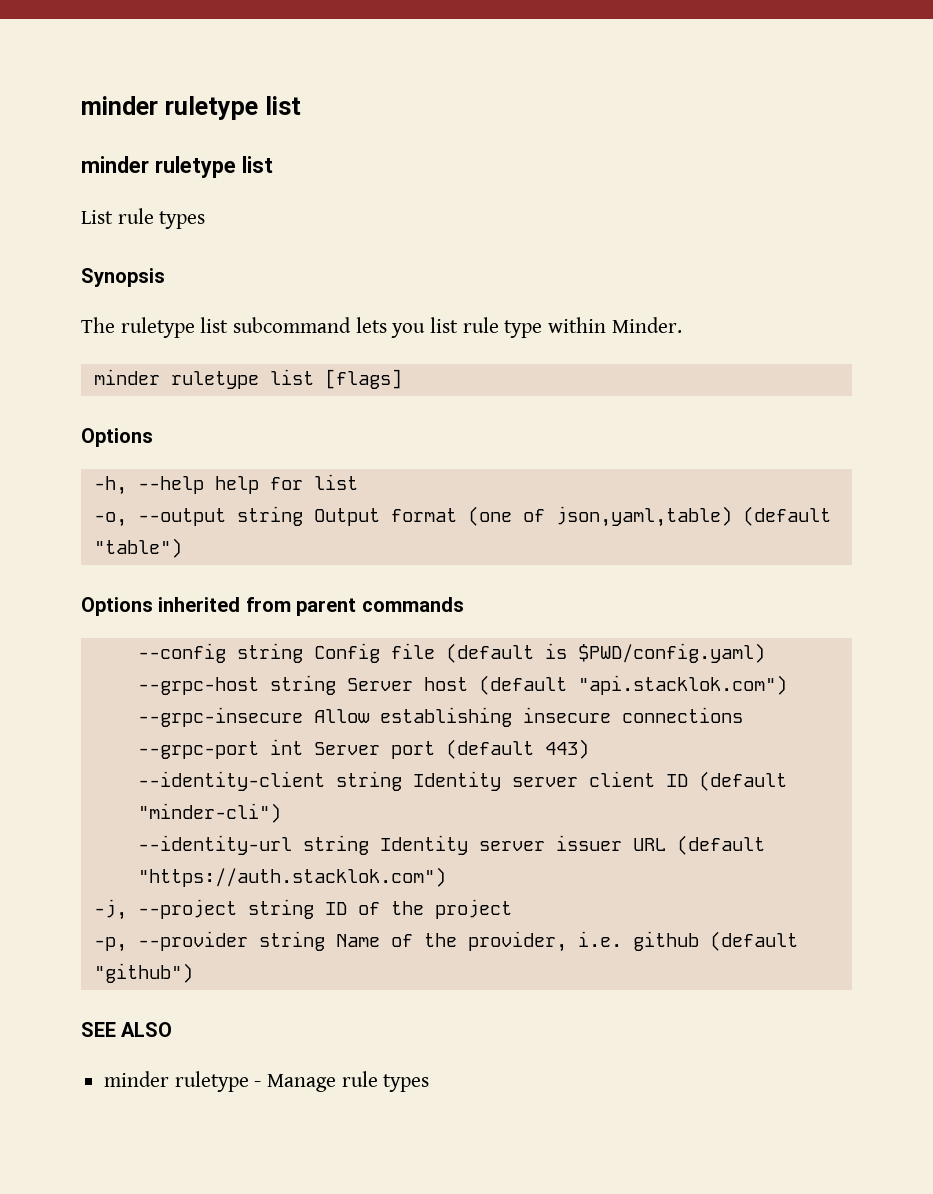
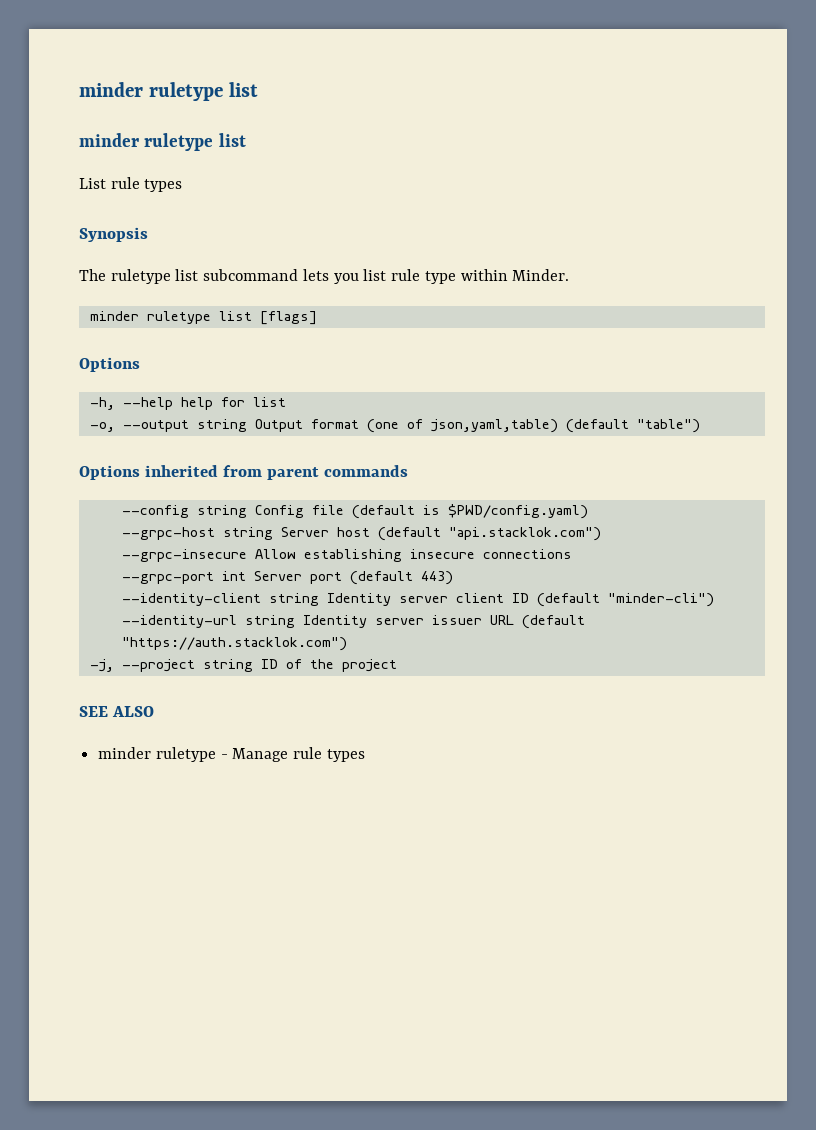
[93,931,798,952] [93,963,193,983] // -p, --provider string Name of the provider, i.e. github (default "github") -> (397, 665) none

